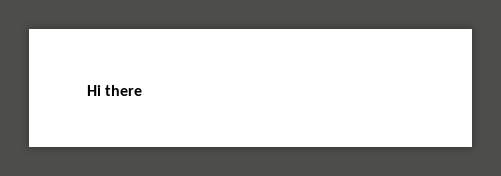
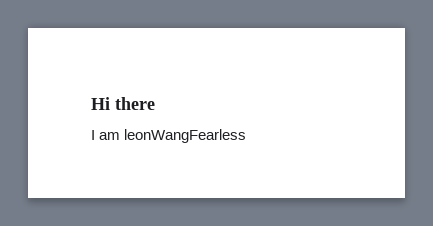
(143, 90) none -> [91,129,247,143] // I am leonWangFearless

